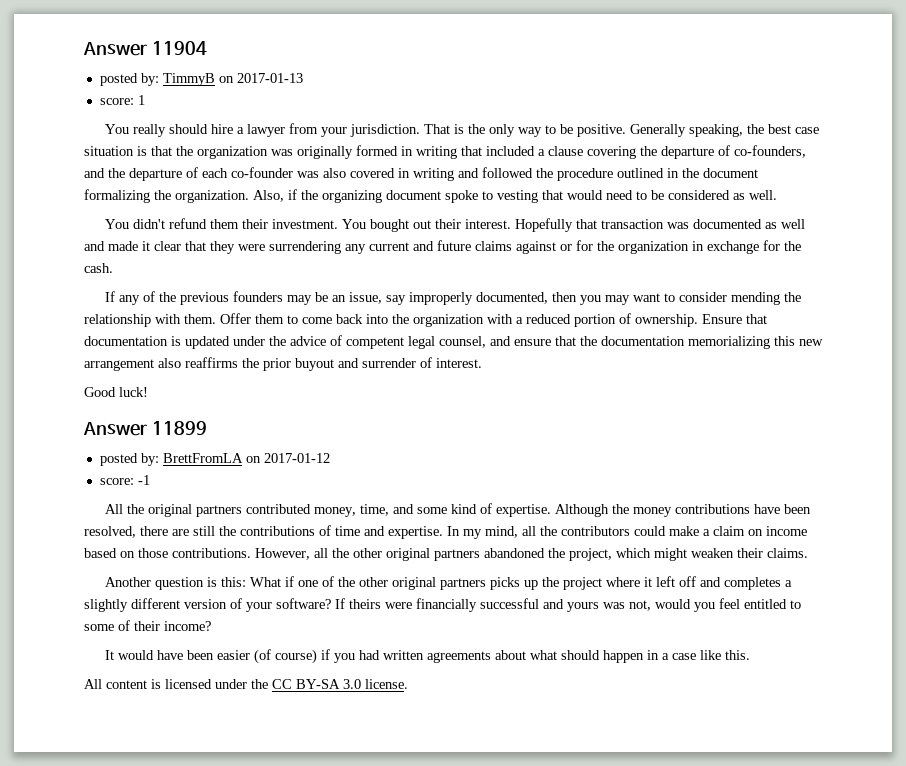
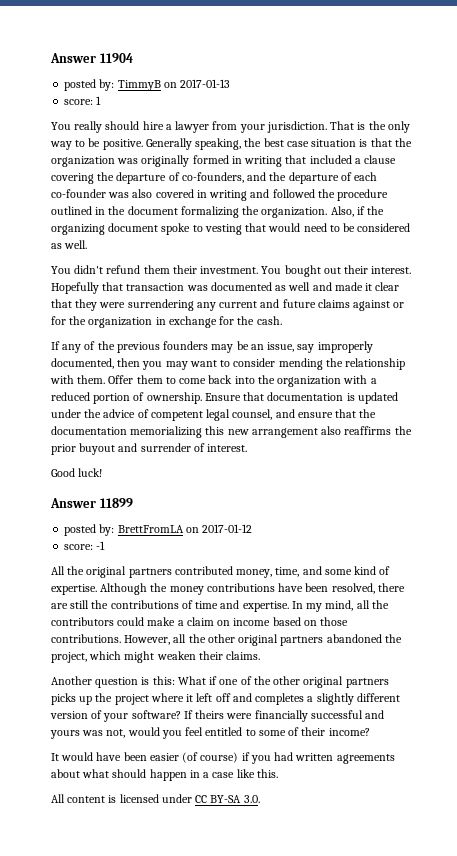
[251,679,268,689] the -> (192, 798) none
[343,679,408,689] 3.0 license. -> [243,795,260,803] 3.0.

